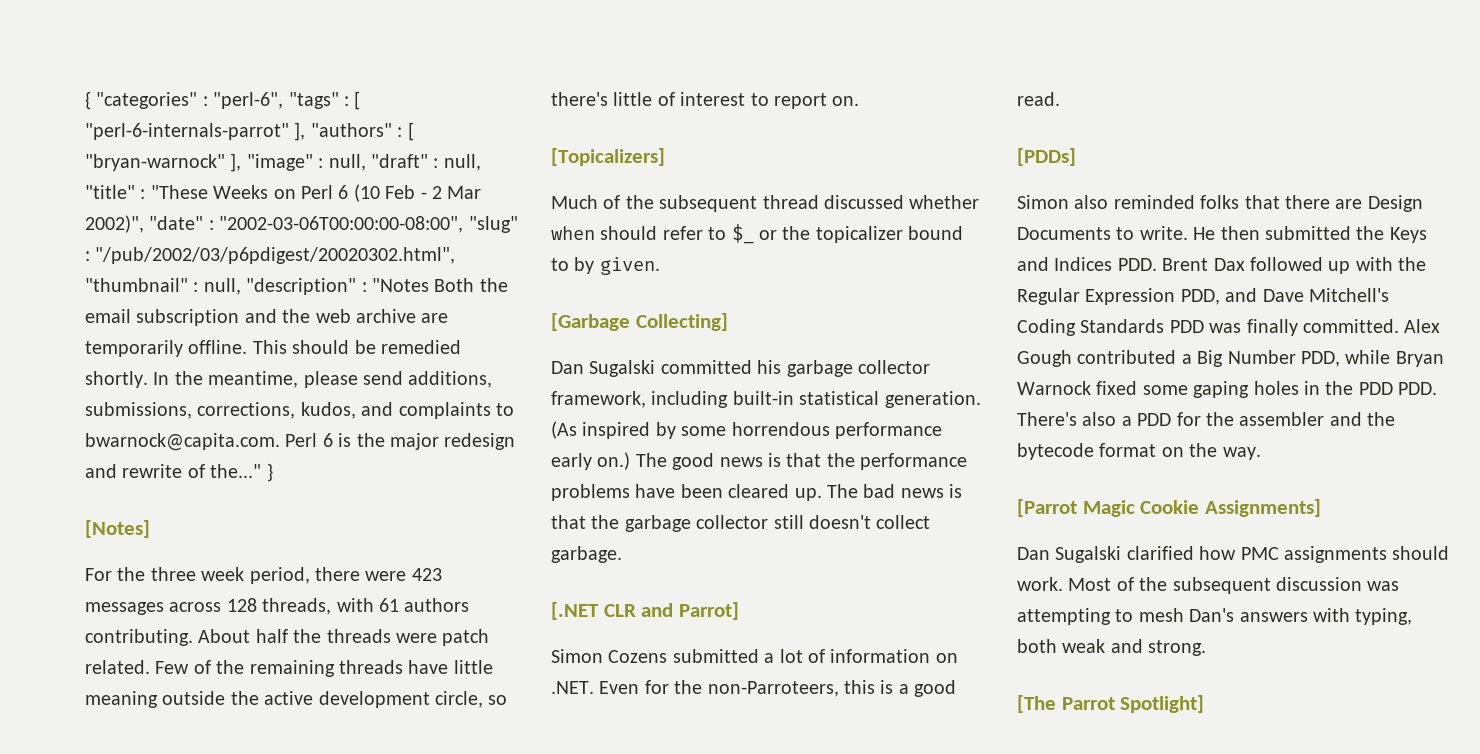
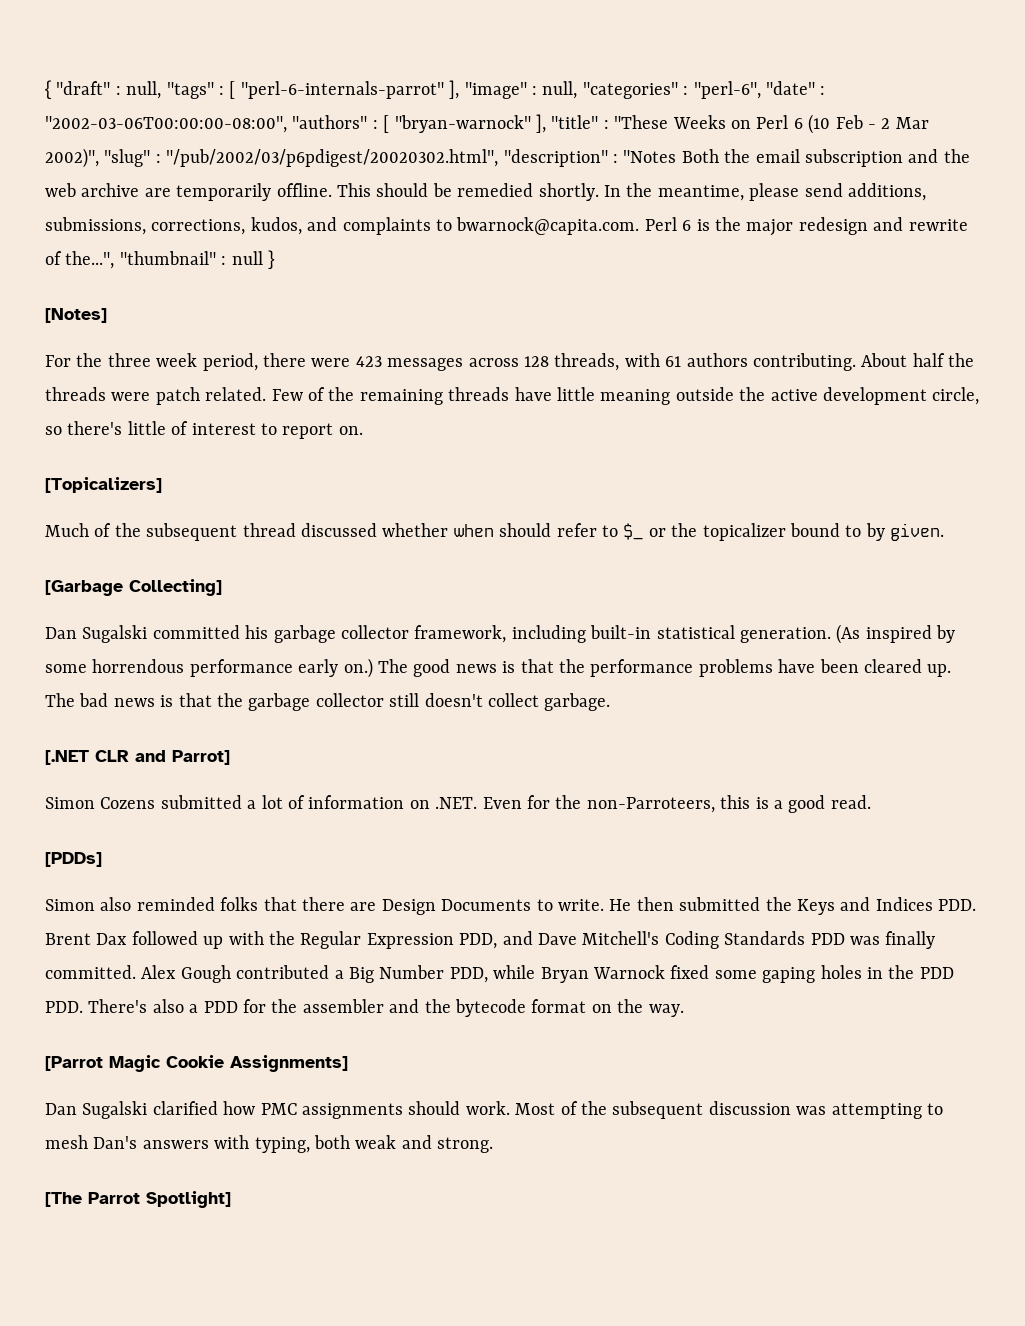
[96,92,284,109] "categories" : "perl-6", -> [56,81,162,99] "draft" : null,
(306, 131) none -> [464,81,826,99] [45,116,287,133] "image" : null, "categories" : "perl-6", "date" : "2002-03-06T00:00:00-08:00",
[246,154,481,171] "image" : null, "draft" : null, -> (546, 123) none
[149,216,518,233] [85,247,456,264] [85,278,241,295] "date" : "2002-03-06T00:00:00-08:00", "slug" : "/pub/2002/03/p6pdigest/20020302.html", "thumbnail" : null, -> [104,149,499,167] "slug" : "/pub/2002/03/p6pdigest/20020302.html",
[210,464,262,478] the..." -> [65,251,263,269] the...", "thumbnail" : null

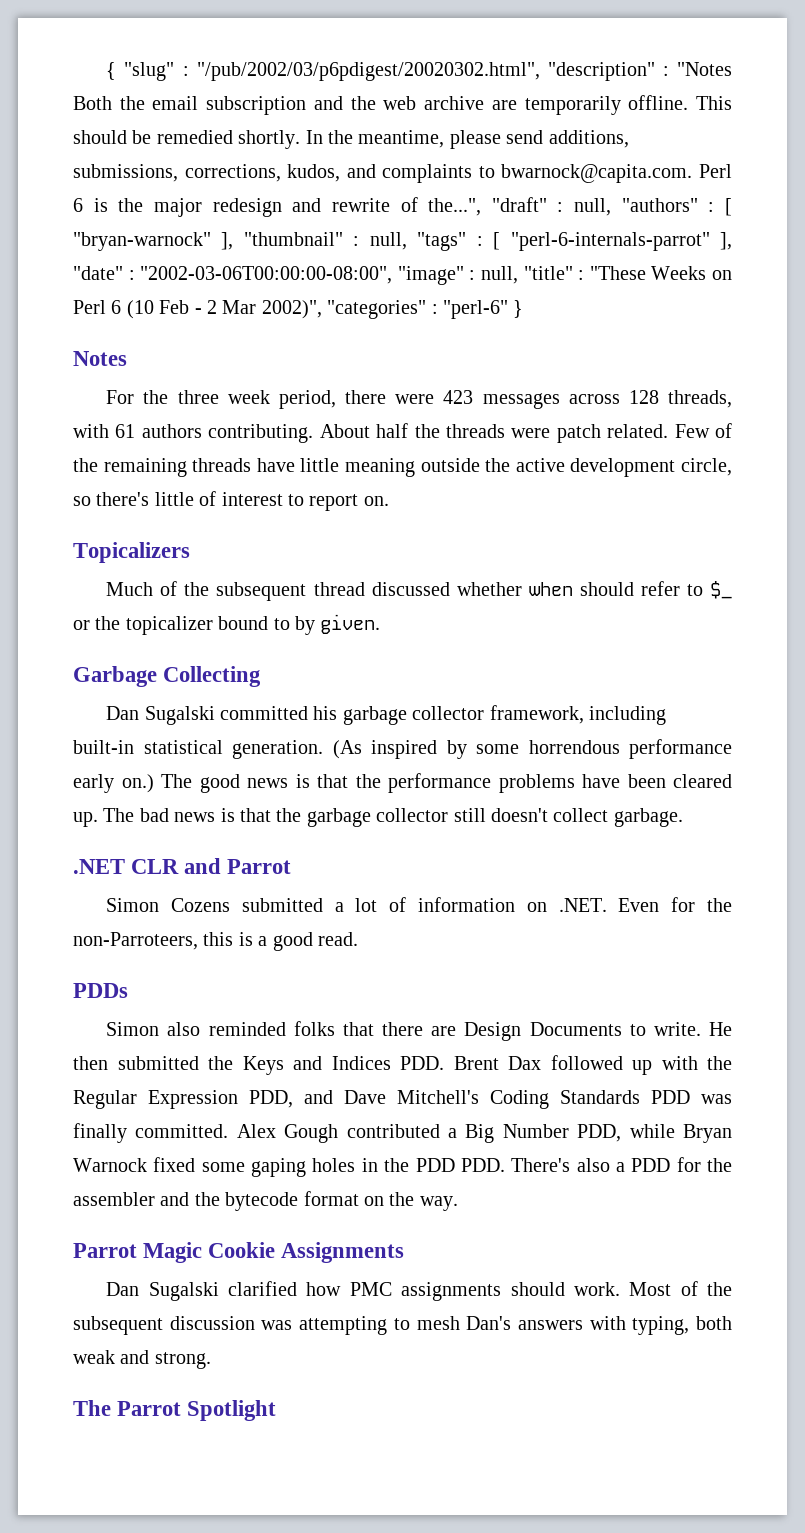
[56,80,826,99] [45,114,929,134] [45,148,99,168] "draft" : null, "tags" : [ "perl-6-internals-parrot" ], "image" : null, "categories" : "perl-6", "date" : "2002-03-06T00:00:00-08:00", "authors" : [ "bryan-warnock" ], "title" : "These Weeks on Perl 6 (10 Feb - 2 Mar 2002)", -> (117, 71) none
[119,251,263,265] "thumbnail" : null -> [491,197,732,216] [73,232,733,251] [73,266,733,285] [73,300,508,319] "draft" : null, "authors" : [ "bryan-warnock" ], "thumbnail" : null, "tags" : [ "perl-6-internals-parrot" ], "date" : "2002-03-06T00:00:00-08:00", "image" : null, "title" : "These Weeks on Perl 6 (10 Feb - 2 Mar 2002)", "categories" : "perl-6"
[45,308,107,323] [Notes] -> [73,351,127,366] Notes
[45,477,162,493] [Topicalizers] -> [73,542,190,563] Topicalizers
[45,579,222,596] [Garbage Collecting] -> [73,666,262,687] Garbage Collecting
[45,750,89,765] [.NET -> [73,859,125,874] .NET
[172,750,230,765] Parrot] -> [227,859,292,874] Parrot
[45,852,102,867] [PDDs] -> [73,983,128,998] PDDs
[45,1056,103,1071] [Parrot -> [73,1243,137,1258] Parrot
[230,1055,348,1072] Assignments] -> [281,1242,405,1263] Assignments
[45,1191,231,1208] [The Parrot Spotlight] -> [73,1400,277,1421] The Parrot Spotlight

